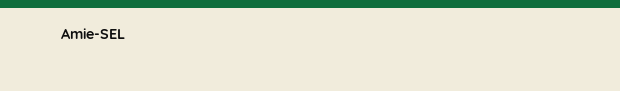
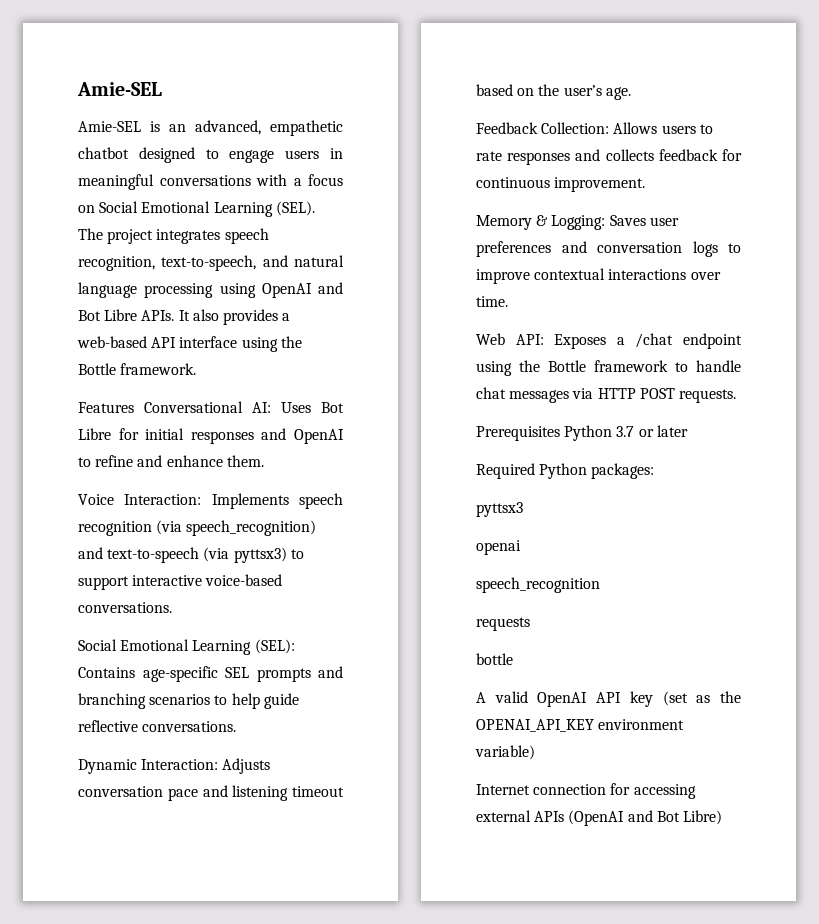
[61,28,125,39] Amie-SEL -> [77,82,162,96] [78,120,343,136] [78,147,343,163] [78,174,343,190] [78,201,315,217] [78,228,269,244] [78,255,344,271] [78,282,343,298] [78,309,291,325] [77,336,302,352] [78,363,197,375] [78,401,344,413] [78,428,344,444] [78,455,264,467] [78,493,343,509] [78,520,317,536] [78,547,304,563] [78,574,283,590] [78,602,172,613] [78,639,295,655] [78,666,343,682] [78,693,299,709] [78,720,237,732] [78,758,271,774] [78,785,344,801] [476,84,631,100] [476,122,713,134] [476,149,742,165] [476,177,646,192] [476,215,679,230] [476,241,741,257] [476,268,721,284] [476,296,508,307] [476,333,742,349] [476,360,741,376] [476,387,736,403] [476,425,688,441] [476,463,655,479] [476,502,523,517] [476,540,521,555] [476,577,600,593] [476,617,530,631] [476,653,513,665] [476,691,741,707] [476,719,685,732] [475,745,535,760] [476,783,696,799] [476,810,722,826] Amie-SEL // Amie-SEL is an advanced, empathetic chatbot designed to engage users in meaningful conversations with a focus on Social Emotional Learning (SEL). The project integrates speech recognition, text-to-speech, and natural language processing using OpenAI and Bot Libre APIs. It also provides a web-based API interface using the Bottle framework. // Features Conversational AI: Uses Bot Libre for initial responses and OpenAI to refine and enhance them. // Voice Interaction: Implements speech recognition (via speech_recognition) and text-to-speech (via pyttsx3) to support interactive voice-based conversations. // Social Emotional Learning (SEL): Contains age-specific SEL prompts and branching scenarios to help guide reflective conversations. // Dynamic Interaction: Adjusts conversation pace and listening timeout based on the user’s age. // Feedback Collection: Allows users to rate responses and collects feedback for continuous improvement. // Memory & Logging: Saves user preferences and conversation logs to improve contextual interactions over time. // Web API: Exposes a /chat endpoint using the Bottle framework to handle chat messages via HTTP POST requests. // Prerequisites Python 3.7 or later // Required Python packages: // pyttsx3 // openai // speech_recognition // requests // bottle // A valid OpenAI API key (set as the OPENAI_API_KEY environment variable) // Internet connection for accessing external APIs (OpenAI and Bot Libre)

